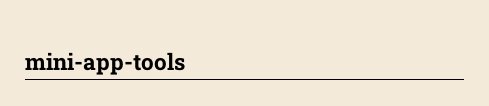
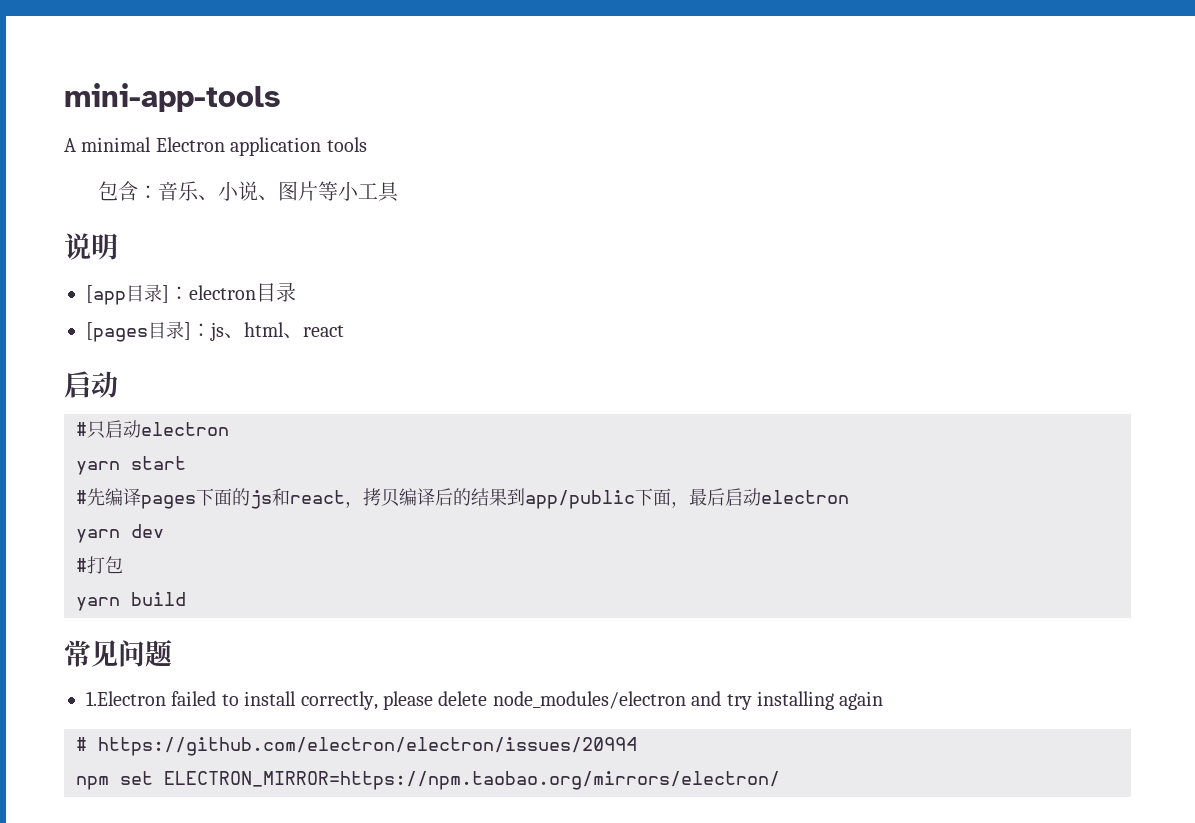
(185, 63) none -> [64,137,367,156] [98,181,400,202] [64,233,118,260] [86,282,296,305] [86,321,344,342] [64,371,118,398] [76,420,229,439] [76,456,186,475] [76,488,849,509] [76,524,164,543] [76,556,123,574] [76,592,186,611] [64,639,172,667] [86,691,884,710] [76,737,637,756] [76,771,780,790] // A minimal Electron application tools // 包含：音乐、小说、图片等小工具 // 说明 // [app目录]：electron目录 // [pages目录]：js、html、react // 启动 // #只启动electron // yarn start // #先编译pages下面的js和react，拷贝编译后的结果到app/public下面，最后启动electron // yarn dev // #打包 // yarn build // 常见问题 // 1.Electron failed to install correctly, please delete node_modules/electron and try installing again // # https://github.com/electron/electron/issues/20994 // npm set ELECTRON_MIRROR=https://npm.taobao.org/mirrors/electron/

